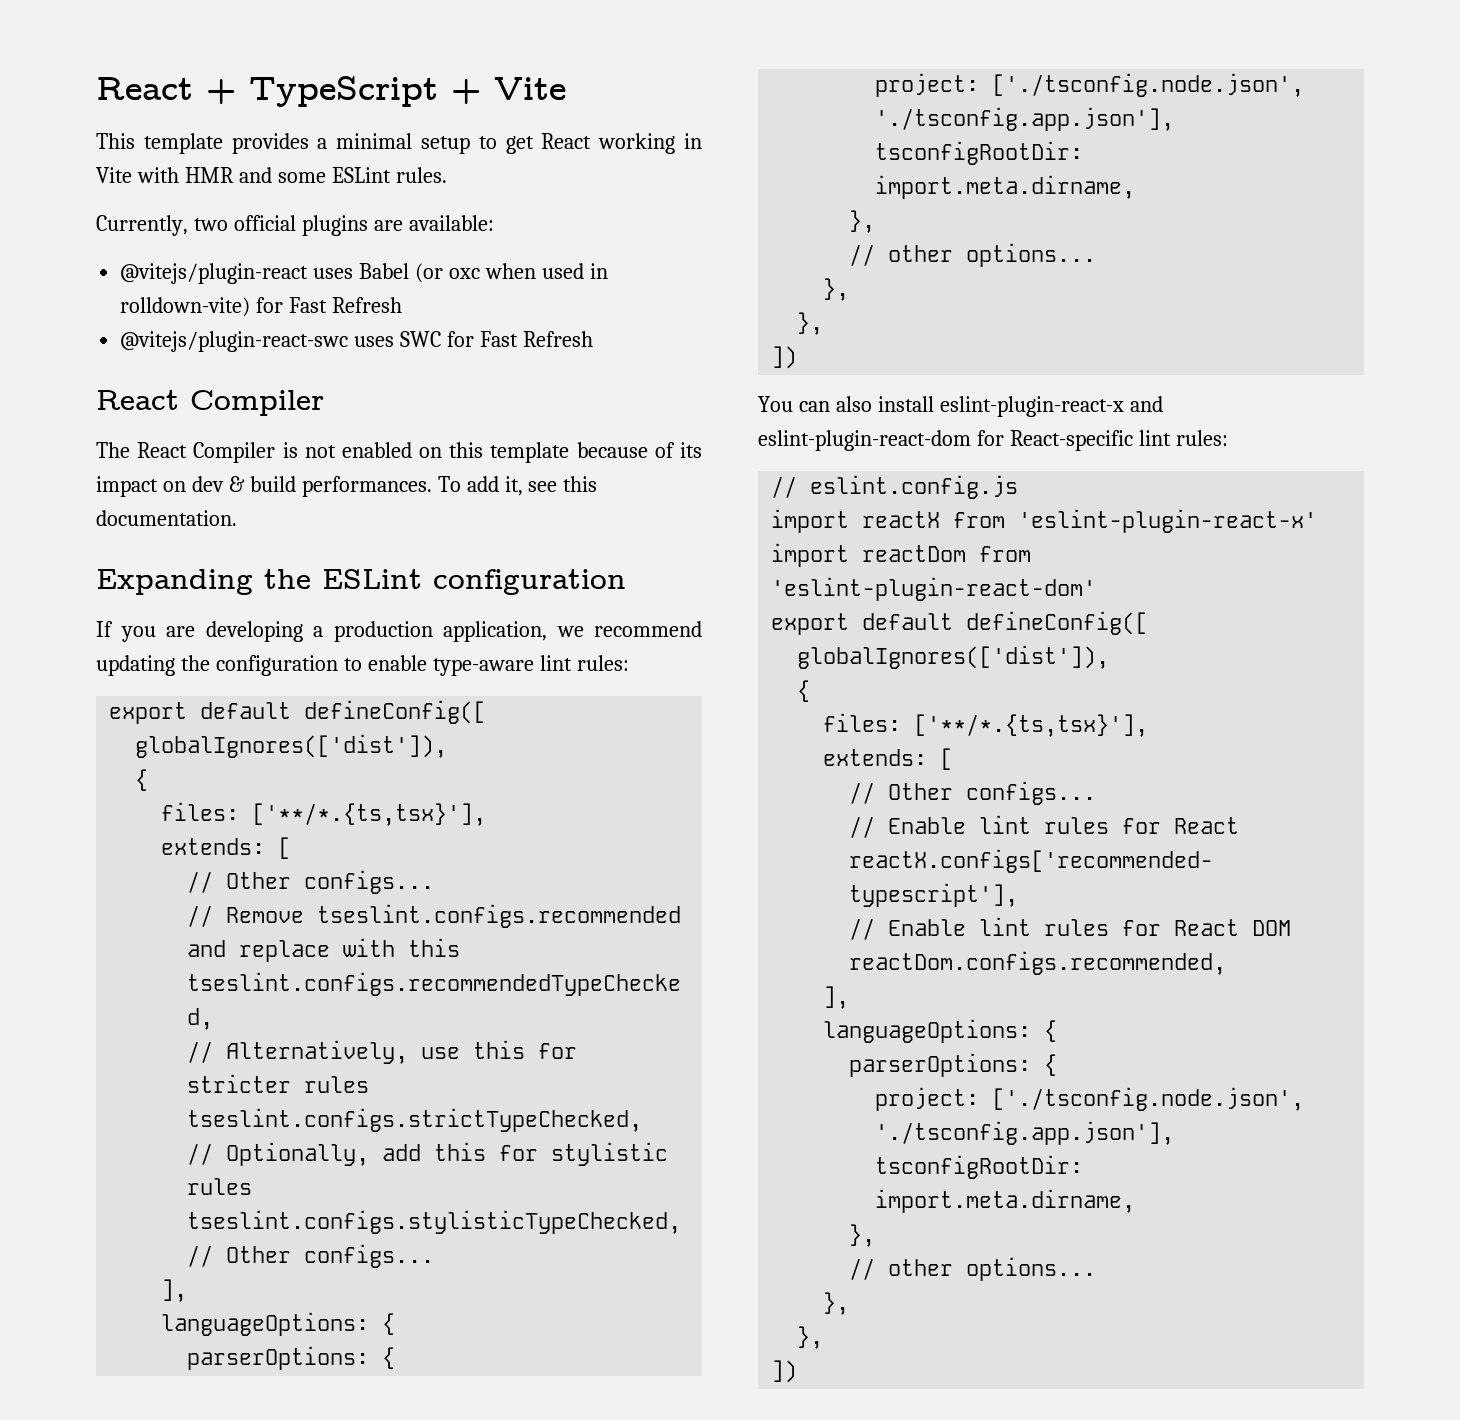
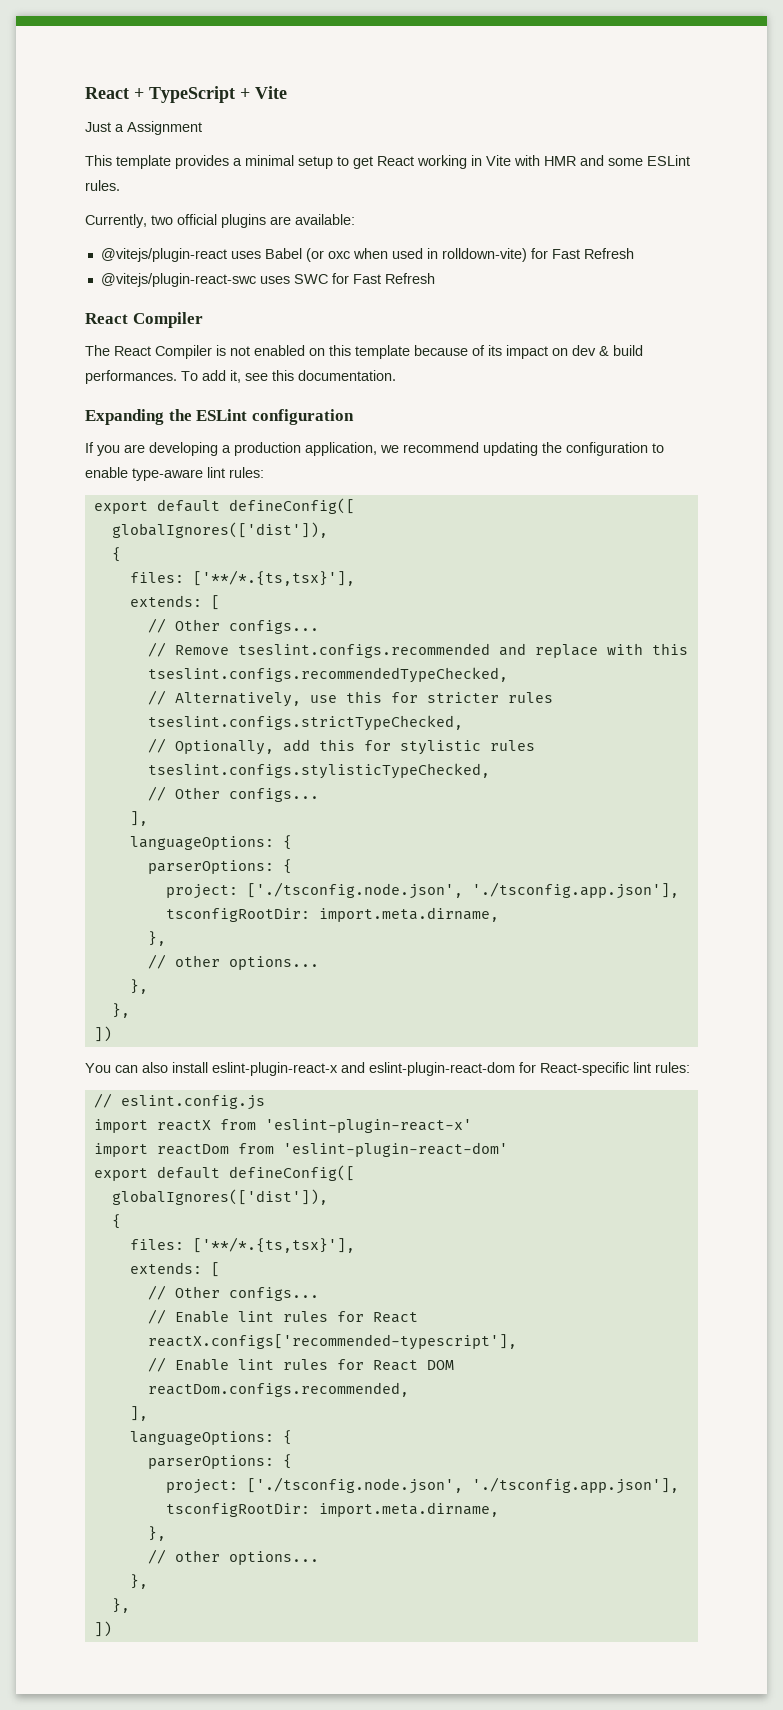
(566, 88) none -> [85,121,202,135] // Just a Assignment

